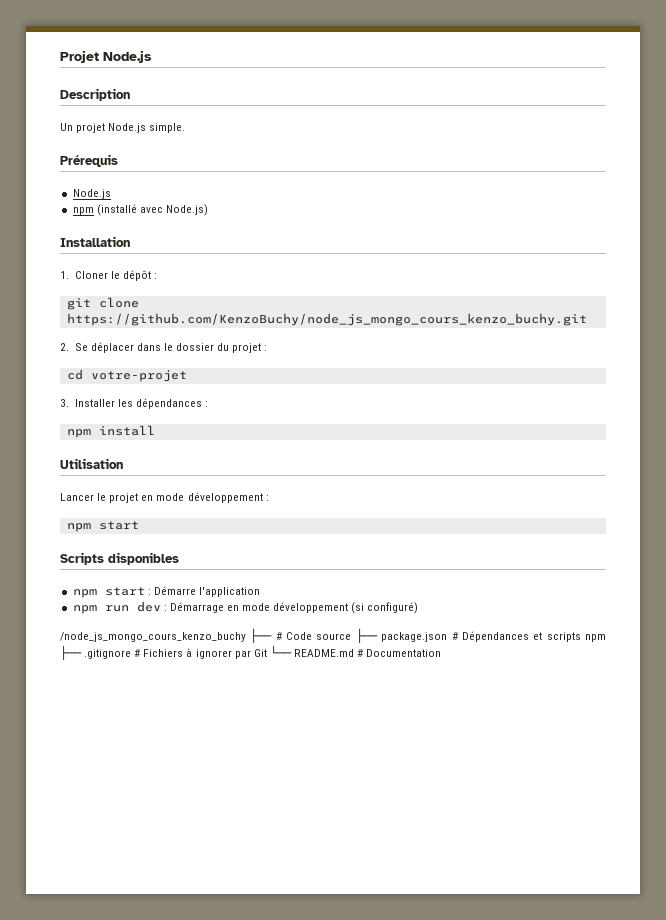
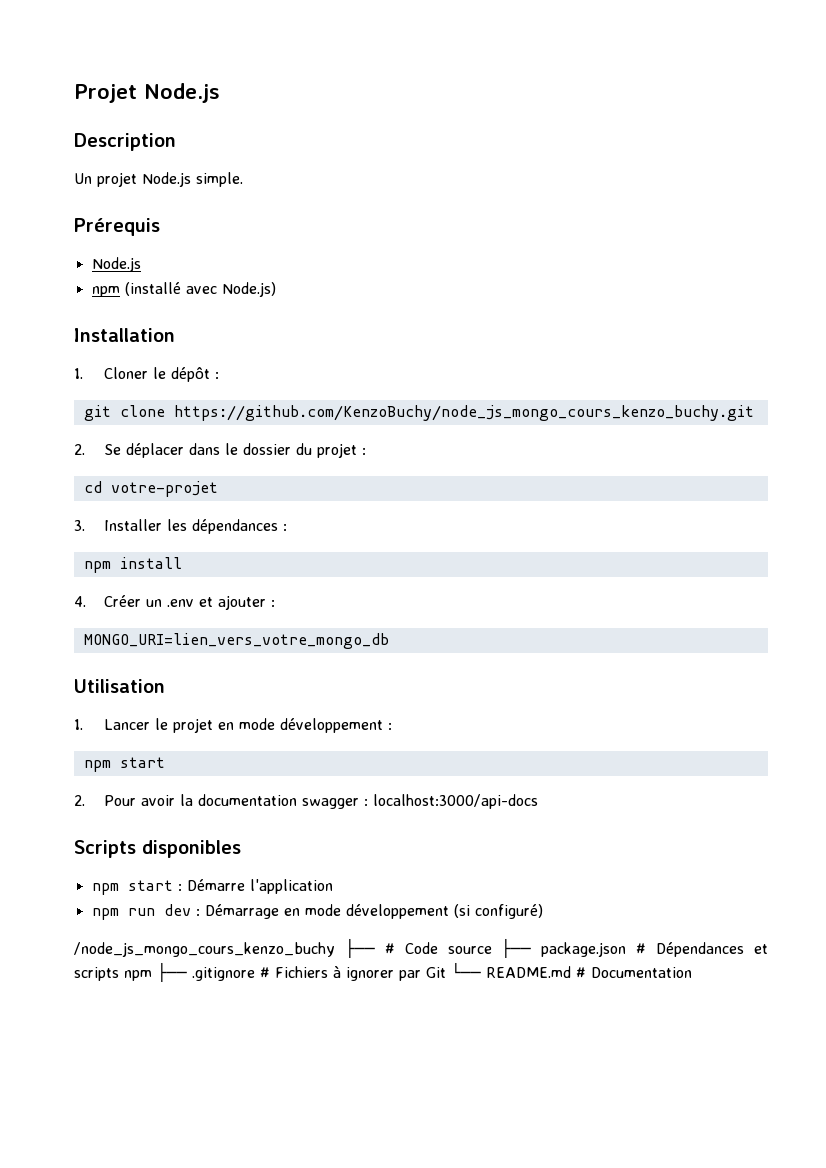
(155, 430) none -> [74,595,275,610] [83,633,389,649] // 4. Créer un .env et ajouter : // MONGO_URI=lien_vers_votre_mongo_db
(123, 463) none -> [74,719,83,730] 1.
(139, 525) none -> [74,794,538,809] // 2. Pour avoir la documentation swagger : localhost:3000/api-docs

